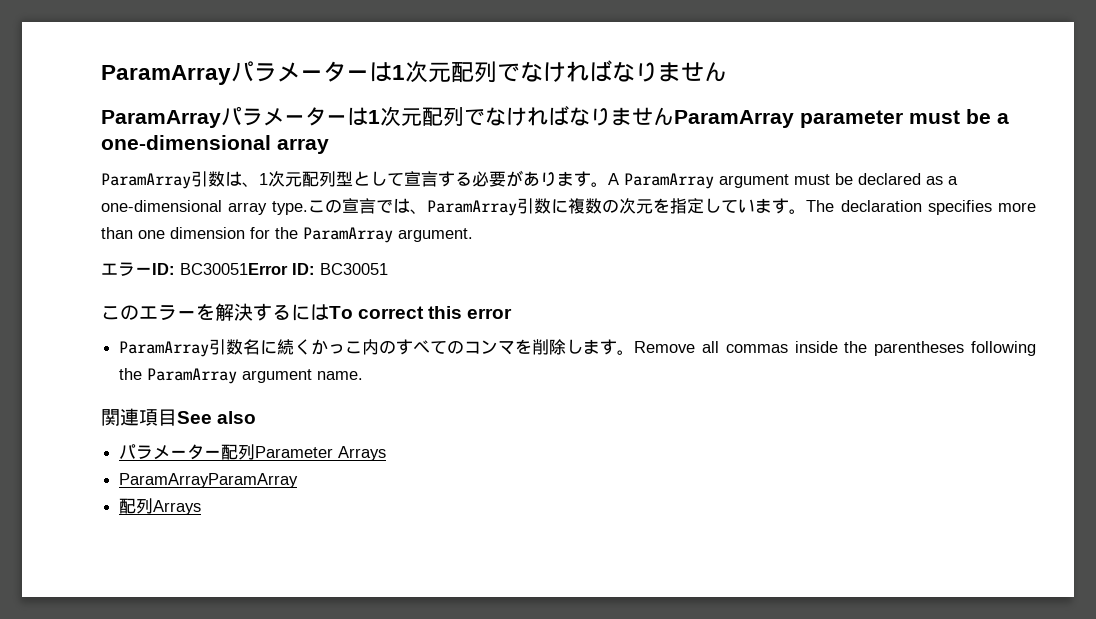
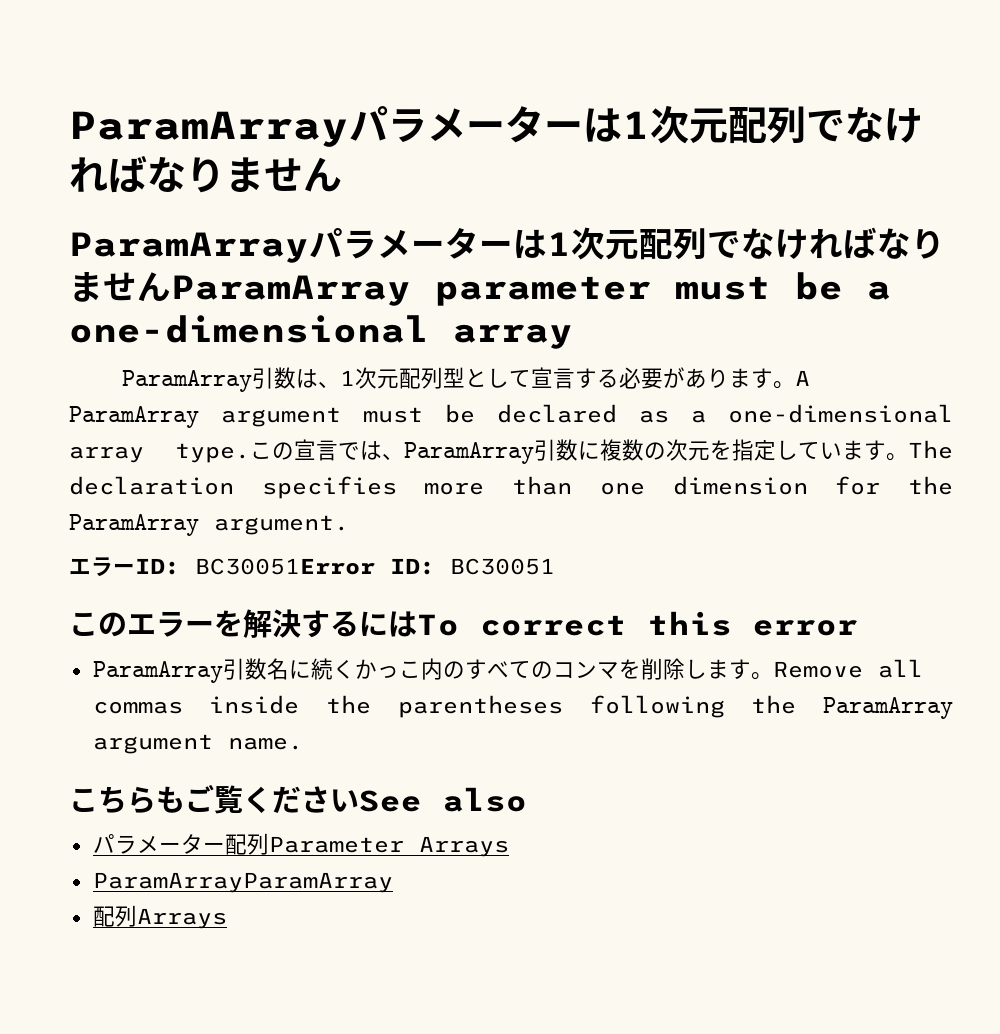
[101,408,177,426] 関連項目 -> [69,784,359,814] こちらもご覧ください

